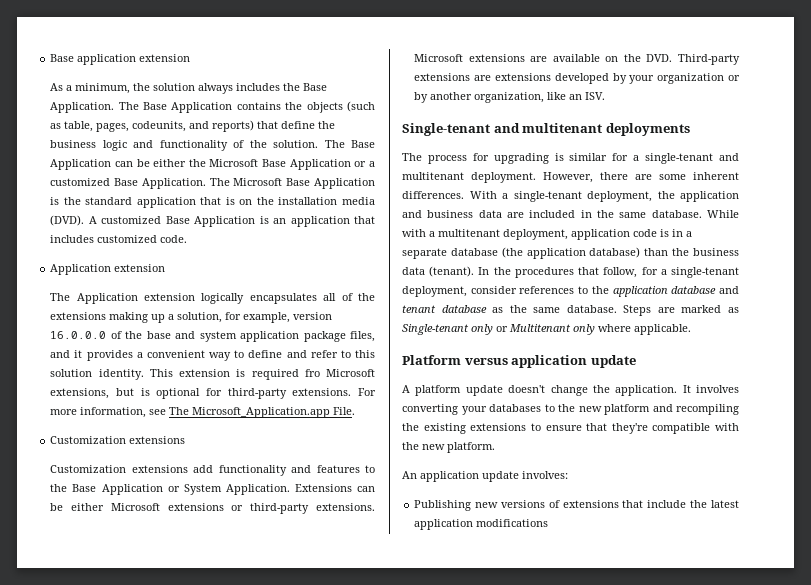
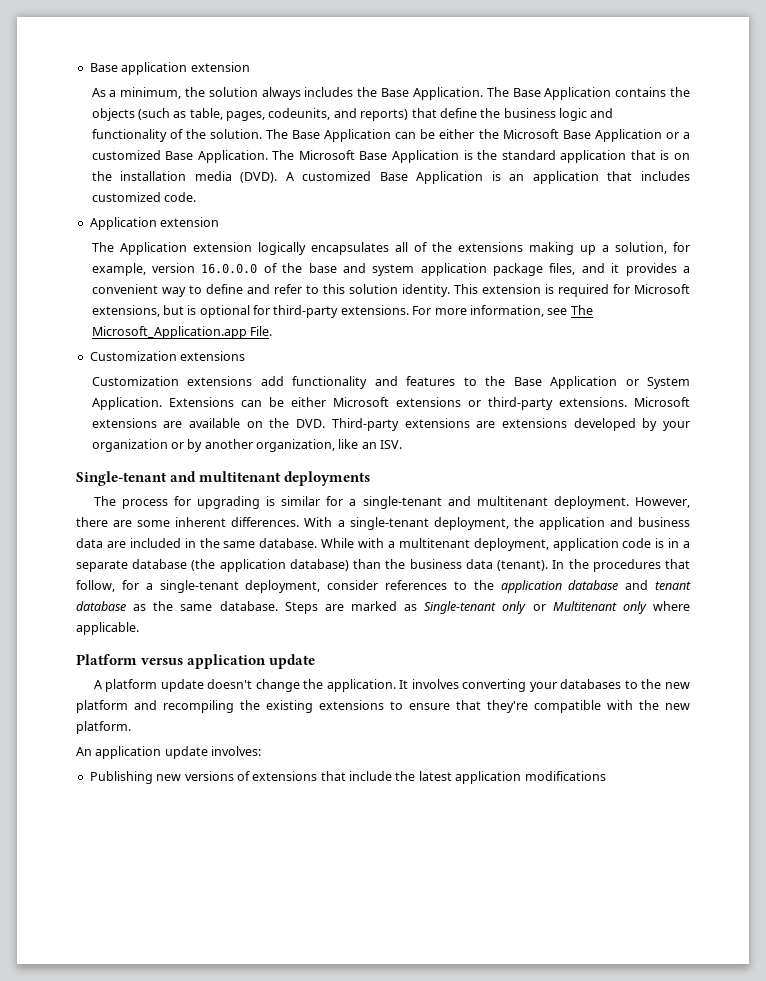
[304,369,320,377] fro -> [612,284,630,294] for

